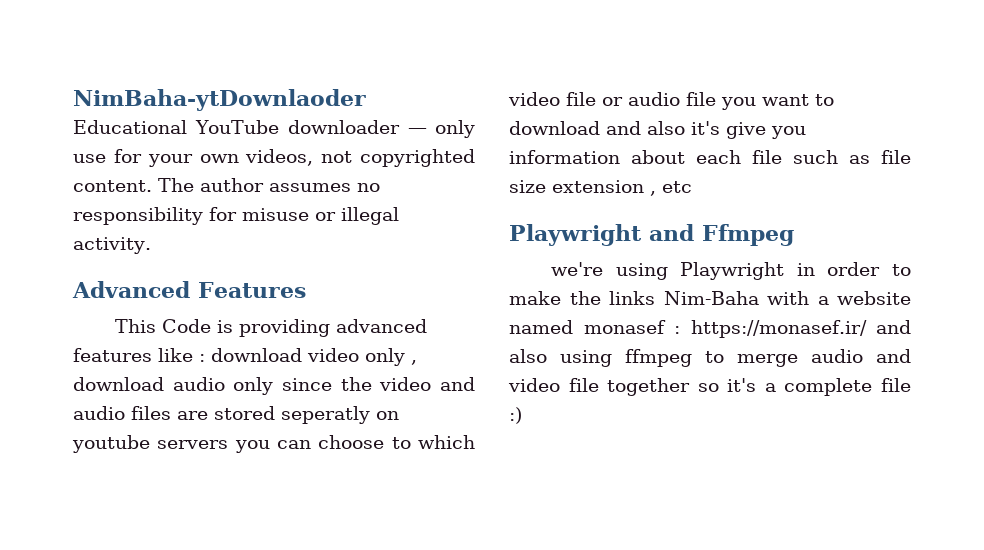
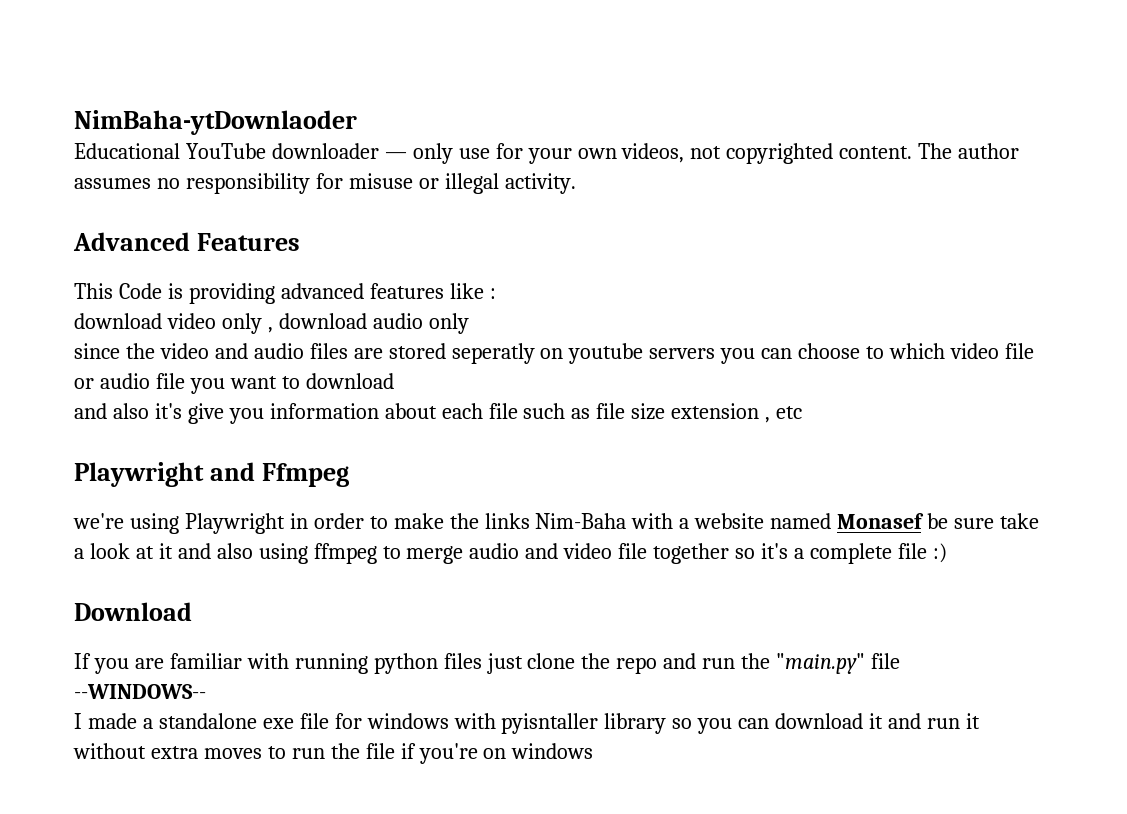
(205, 358) none -> (496, 293) //
(274, 386) none -> (469, 323) //
(600, 128) none -> (394, 381) //
[583,320,867,338] monasef : https://monasef.ir/ -> [837,513,1039,529] [74,543,173,559] Monasef be sure take a look at it
(522, 415) none -> [74,602,192,621] [74,653,901,674] [74,684,206,699] [74,713,980,734] [73,743,594,764] // Download // If you are familiar with running python files just clone the repo and run the "main.py" file // --WINDOWS-- // I made a standalone exe file for windows with pyisntaller library so you can download it and run it without extra moves to run the file if you're on windows

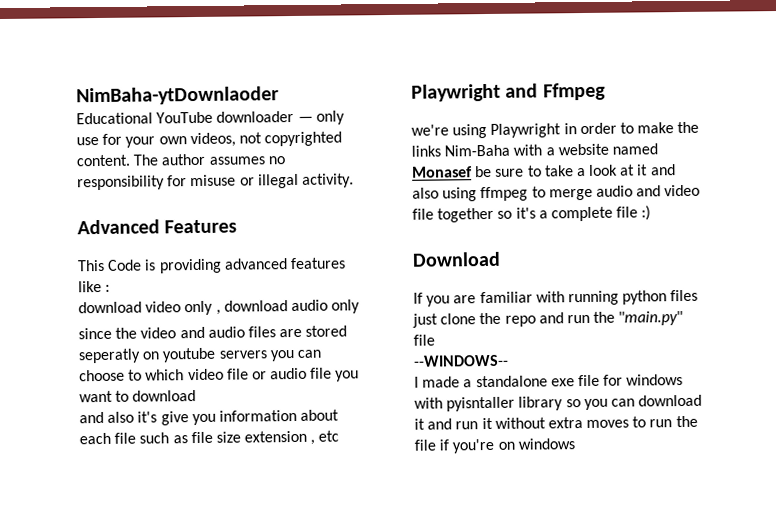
(995, 523) none -> [527,165,542,177] to

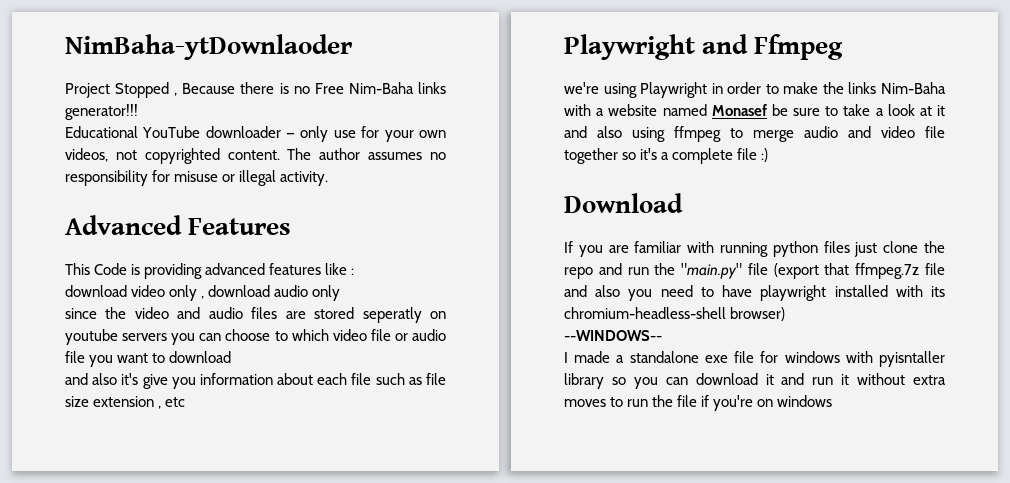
(279, 96) none -> [65,82,446,98] [65,104,138,120] // Project Stopped , Because there is no Free Nim-Baha links generator!!!
(435, 340) none -> [773,263,945,279] [564,285,945,301] [564,307,786,321] (export that ffmpeg.7z file and also you need to have playwright installed with its chromium-headless-shell browser)

